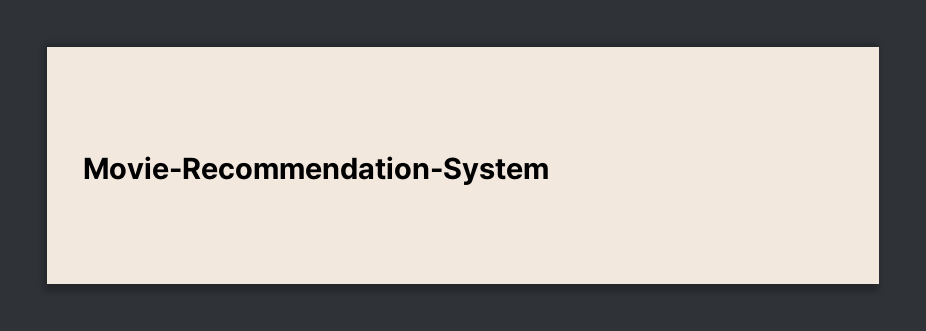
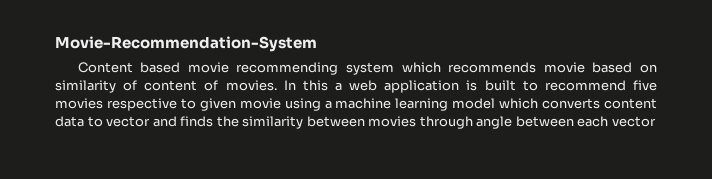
(549, 170) none -> [77,62,657,75] [55,80,658,93] [55,98,657,111] [55,116,656,129] // Content based movie recommending system which recommends movie based on similarity of content of movies. In this a web application is built to recommend five movies respective to given movie using a machine learning model which converts content data to vector and finds the similarity between movies through angle between each vector

